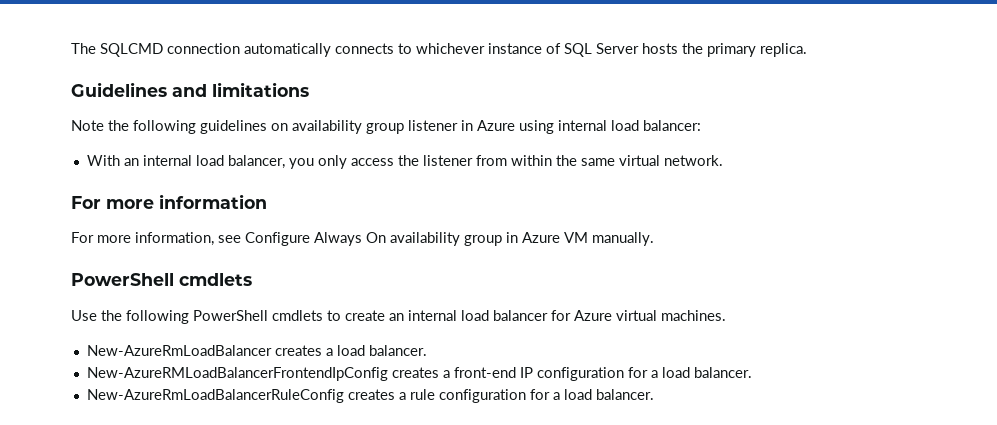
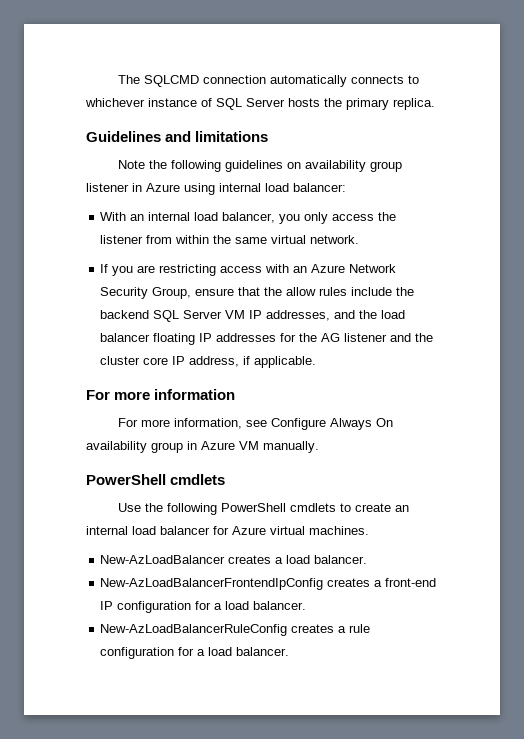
(723, 160) none -> [100,264,397,276] [100,287,415,299] [100,310,406,322] [100,333,434,345] [100,356,317,368] // If you are restricting access with an Azure Network Security Group, ensure that the allow rules include the backend SQL Server VM IP addresses, and the load balancer floating IP addresses for the AG listener and the cluster core IP address, if applicable.
[86,345,272,356] New-AzureRmLoadBalancer -> [100,555,226,564] New-AzLoadBalancer
[86,367,388,381] New-AzureRMLoadBalancerFrontendIpConfig -> [100,578,324,590] New-AzLoadBalancerFrontendIpConfig
[86,389,344,403] New-AzureRmLoadBalancerRuleConfig -> [100,624,288,636] New-AzLoadBalancerRuleConfig

